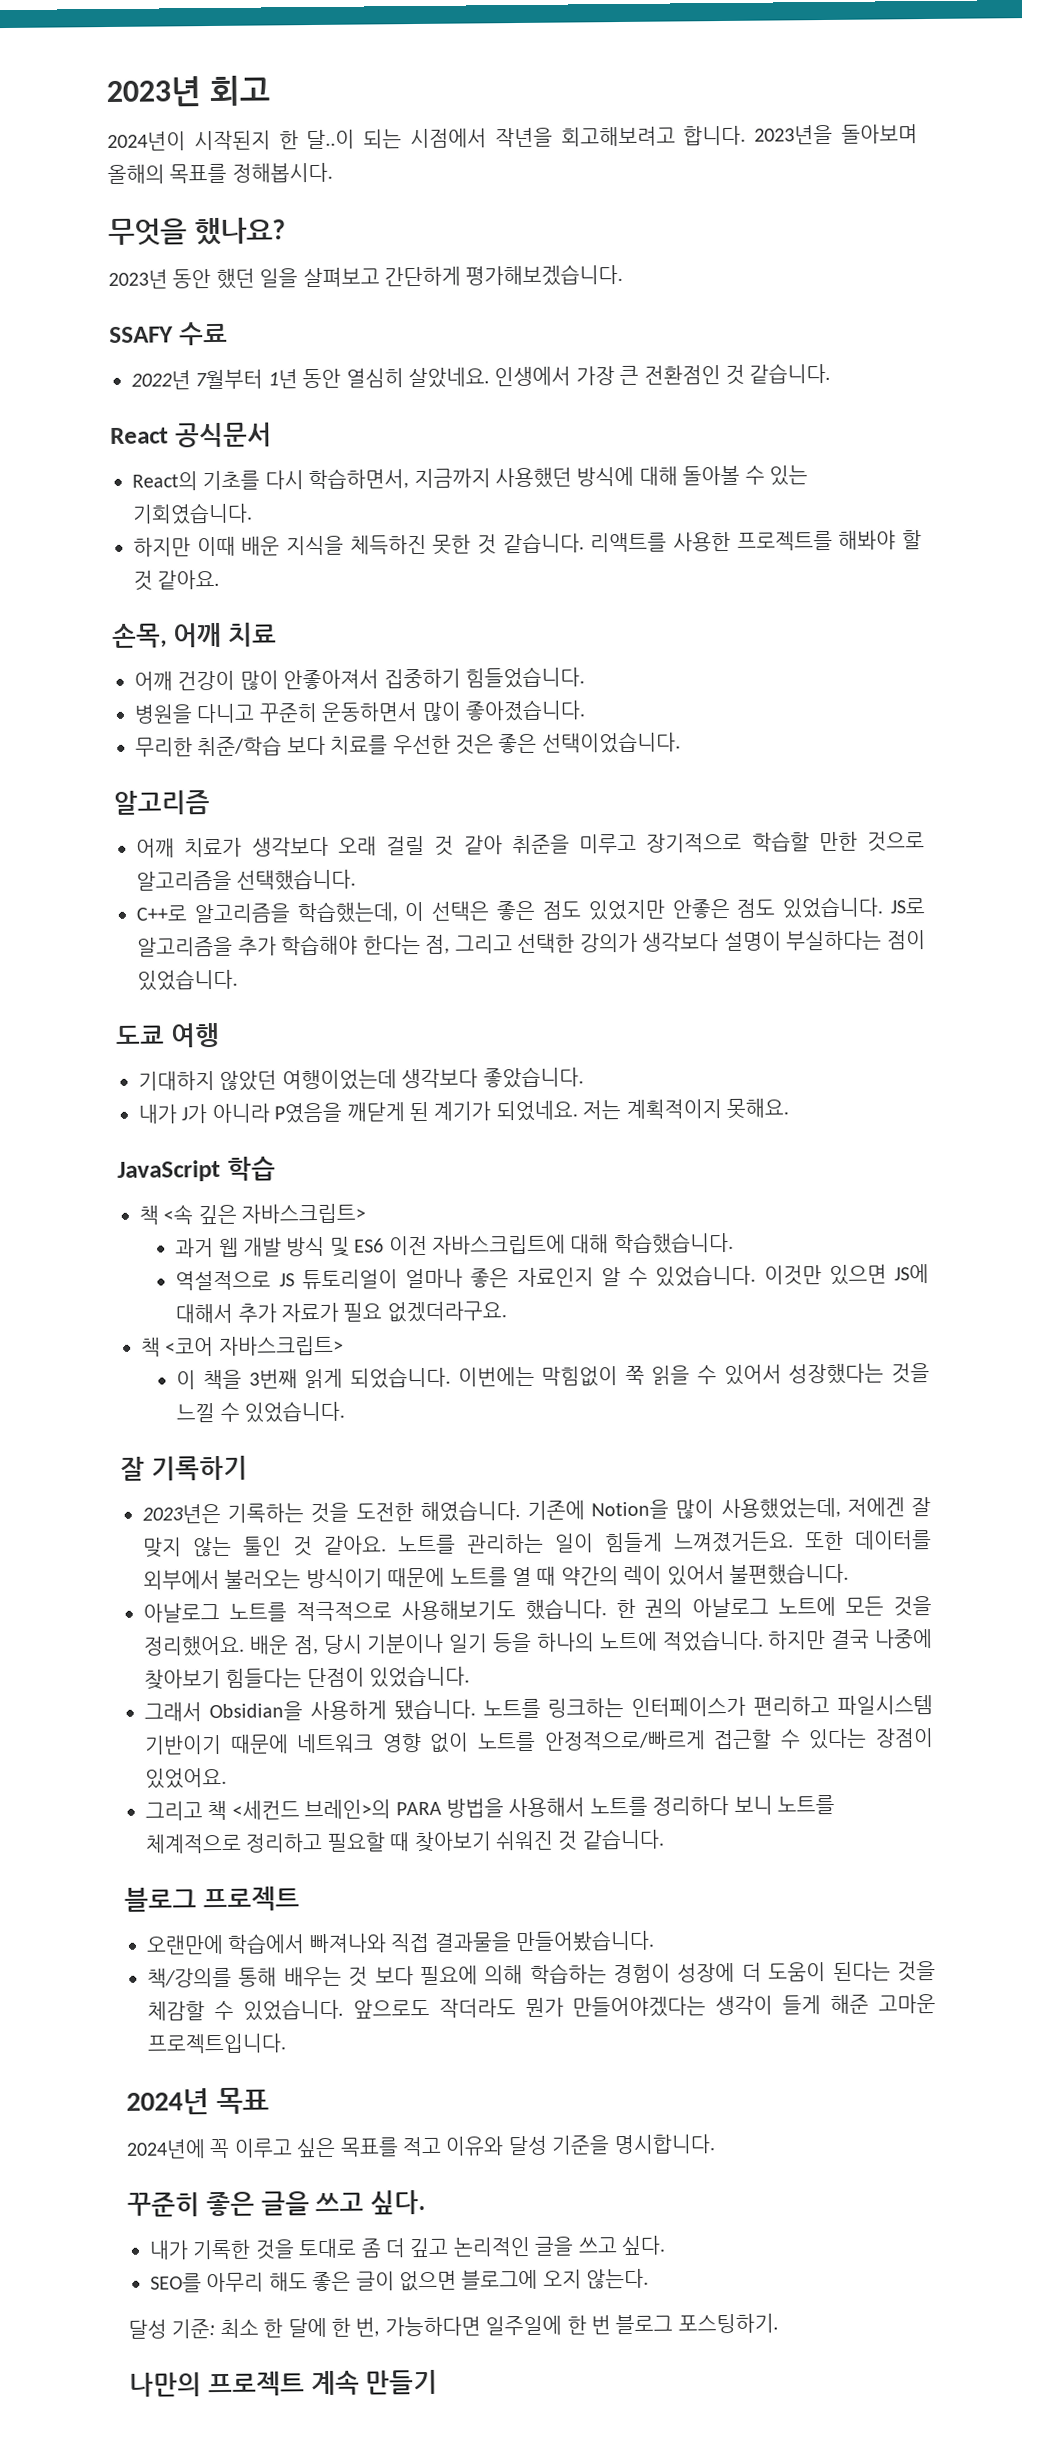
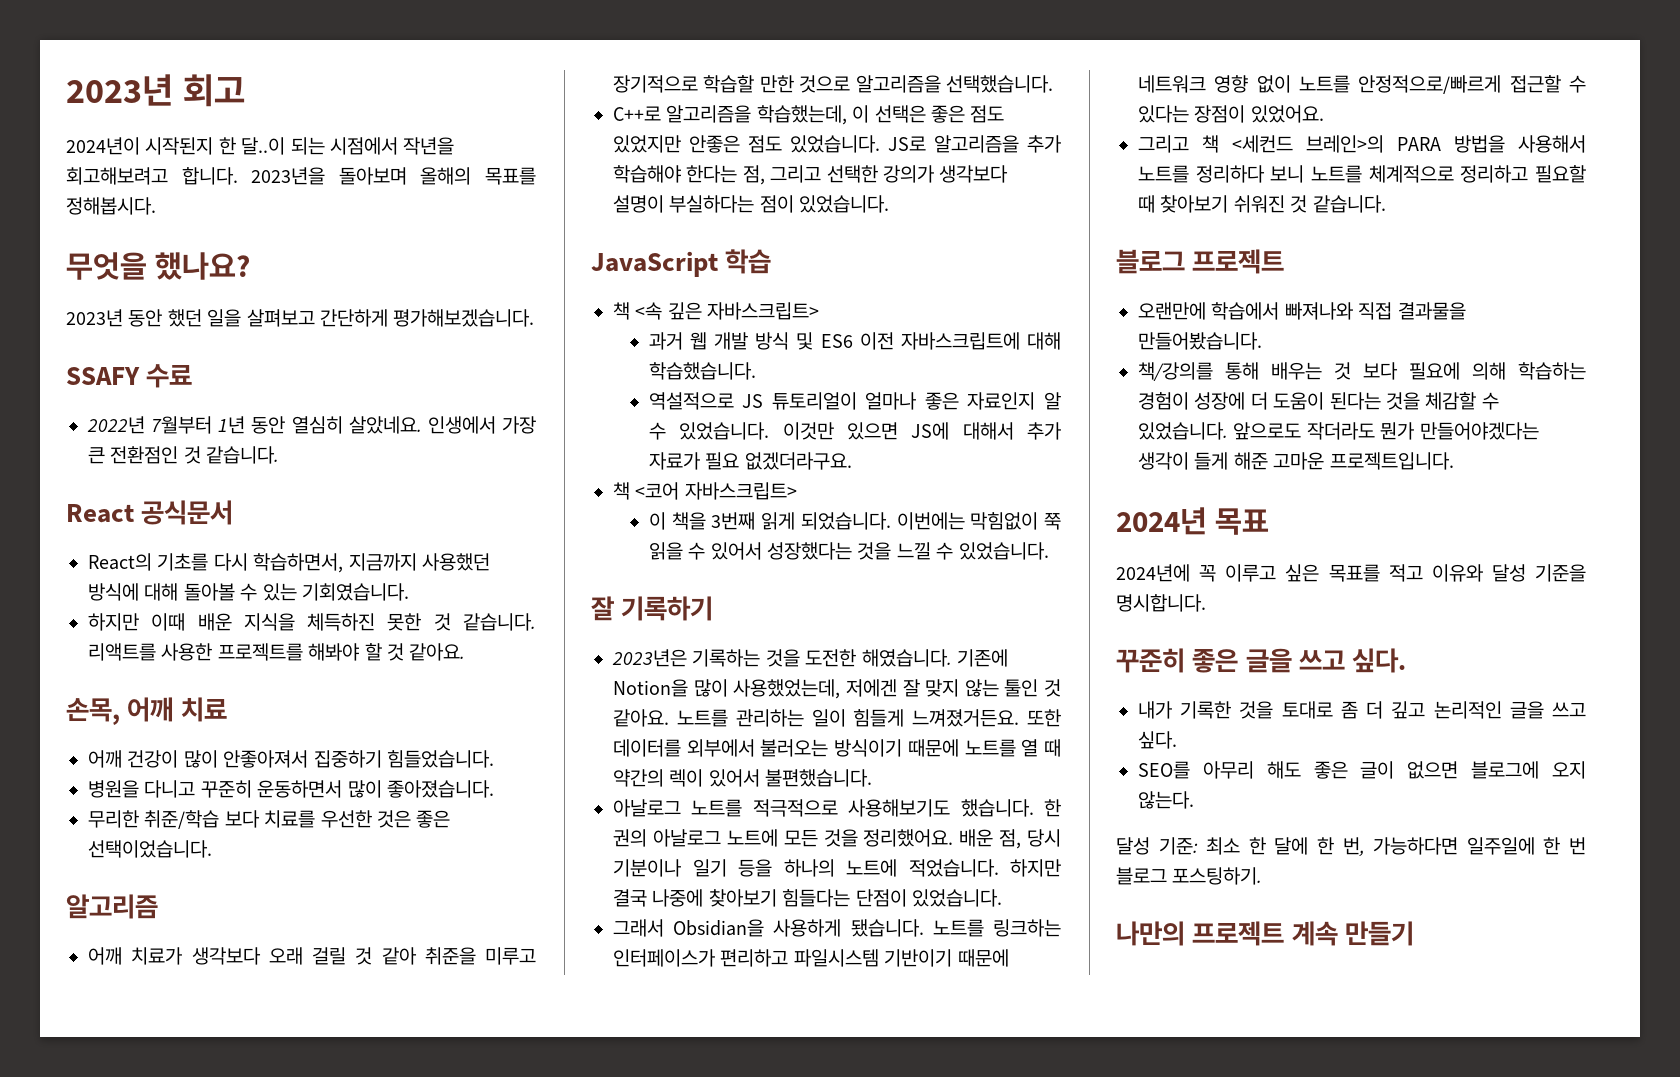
[115,1022,220,1048] [138,1066,584,1091] [138,1098,789,1124] // 도쿄 여행 // 기대하지 않았던 여행이었는데 생각보다 좋았습니다. // 내가 J가 아니라 P였음을 깨닫게 된 계기가 되었네요. 저는 계획적이지 못해요. -> (890, 204) none

